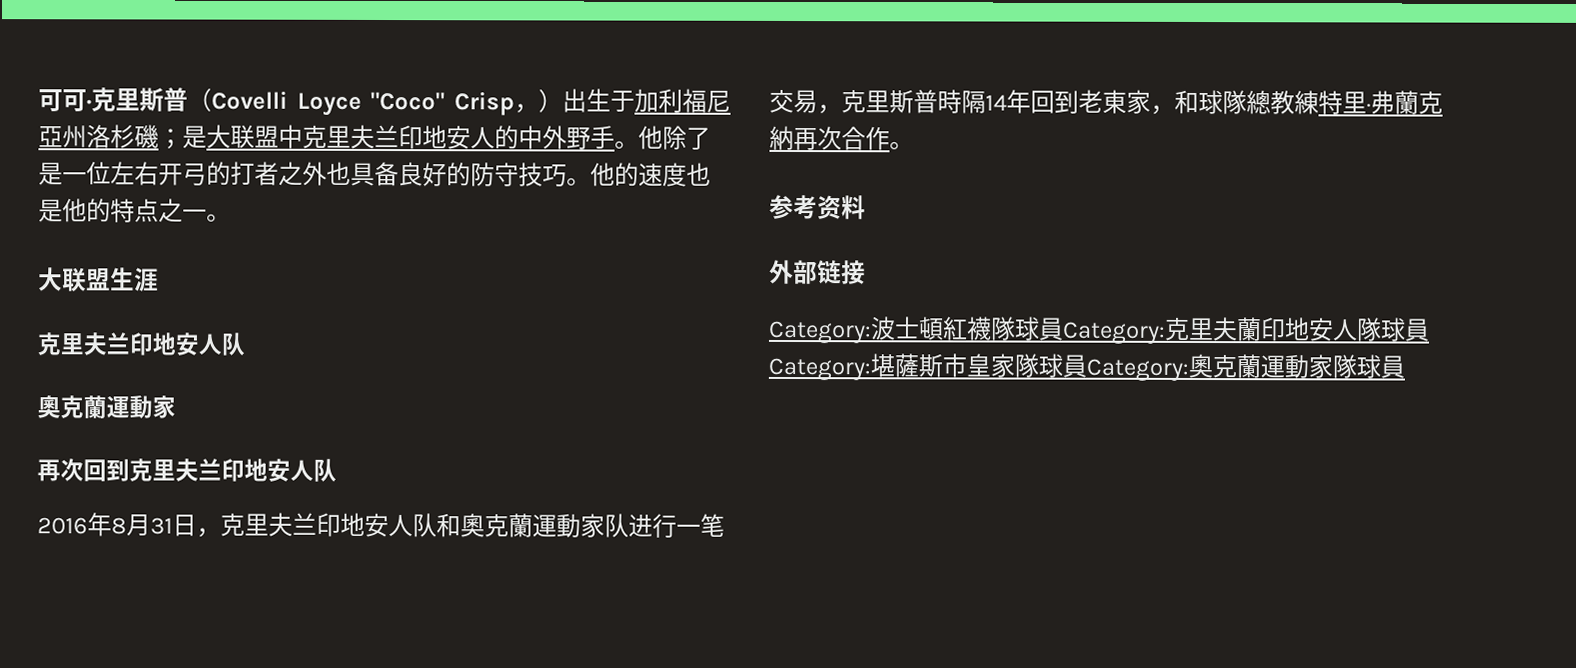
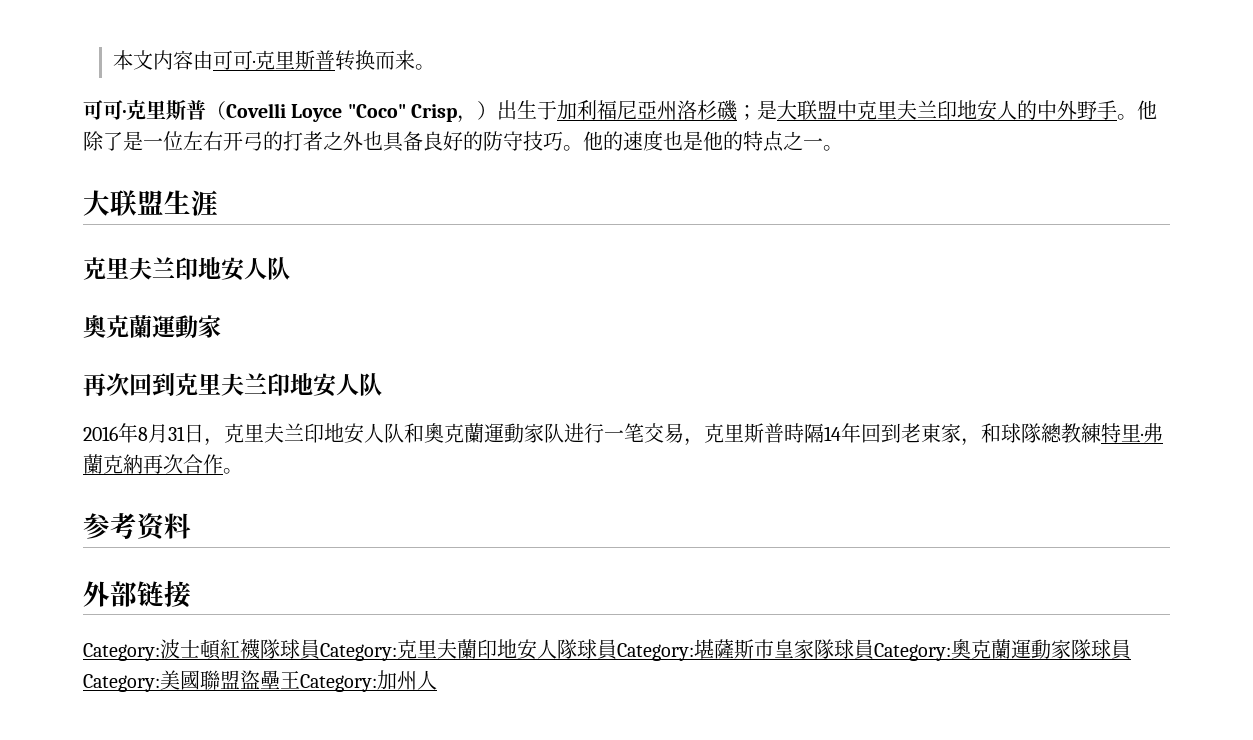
(38, 100) none -> [113,50,436,71] 本文内容由可可·克里斯普转换而来。 //
(1405, 367) none -> [83,670,437,692] Category:美國聯盟盜壘王Category:加州人

